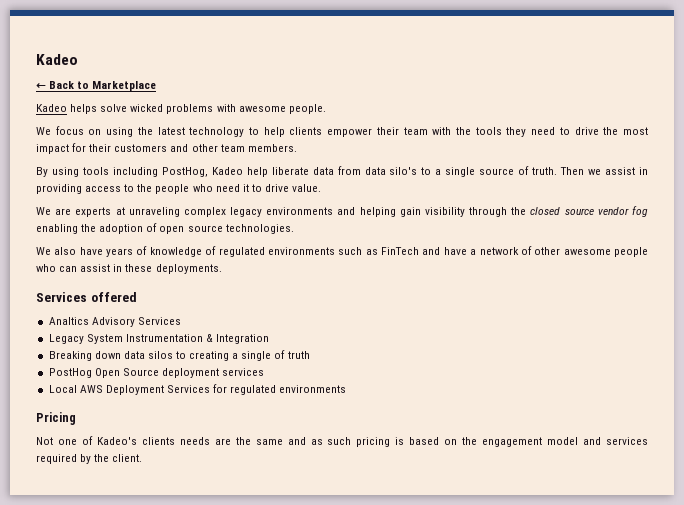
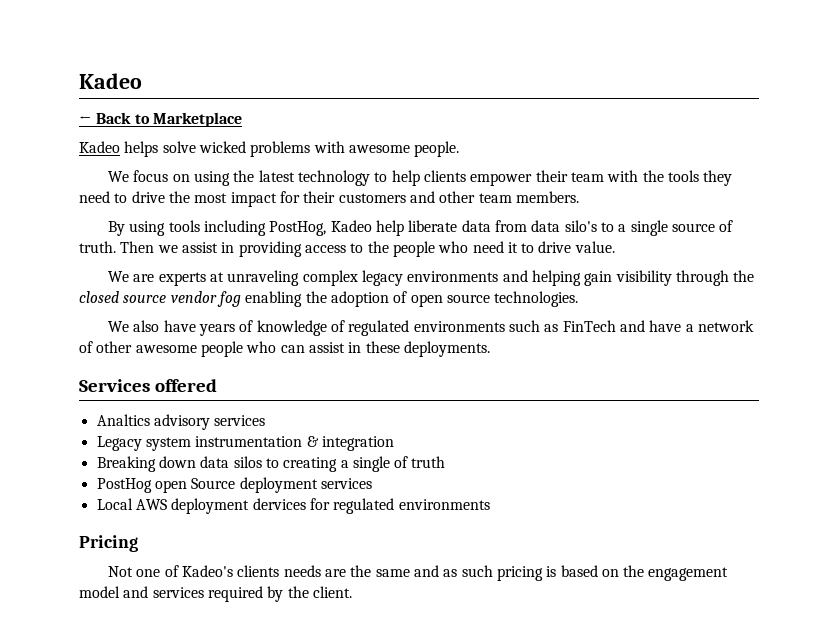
[91,317,181,327] Advisory Services -> [153,414,266,430] advisory services
[86,334,270,344] System Instrumentation & Integration -> [145,436,394,451] system instrumentation & integration
[94,368,120,378] Open -> [154,480,187,493] open
[105,385,210,395] Deployment Services -> [171,498,306,514] deployment dervices

